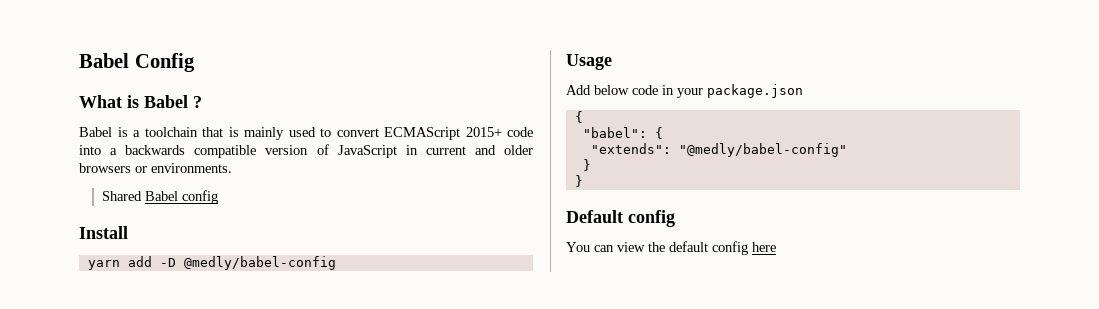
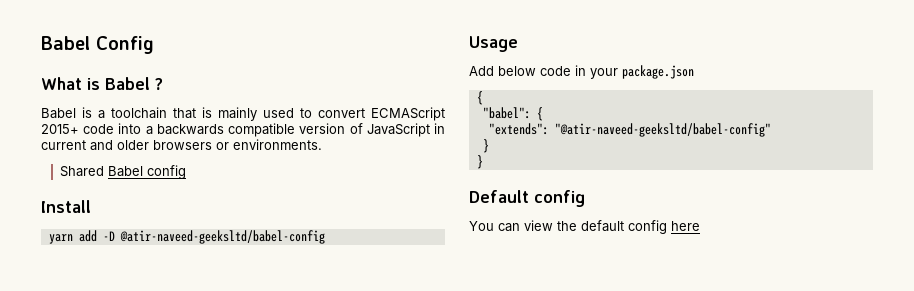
[183,256,336,270] @medly/babel-config -> [119,230,325,244] @atir-naveed-geeksltd/babel-config
[678,143,847,157] "@medly/babel-config" -> [554,123,771,137] "@atir-naveed-geeksltd/babel-config"

